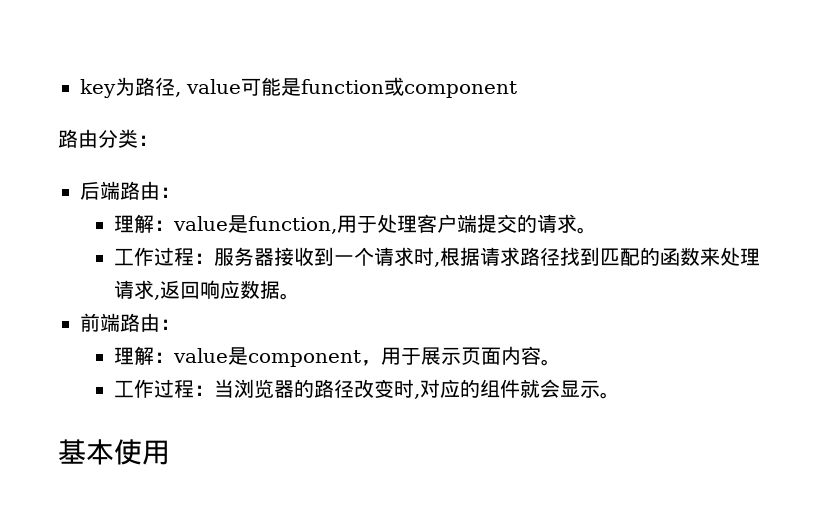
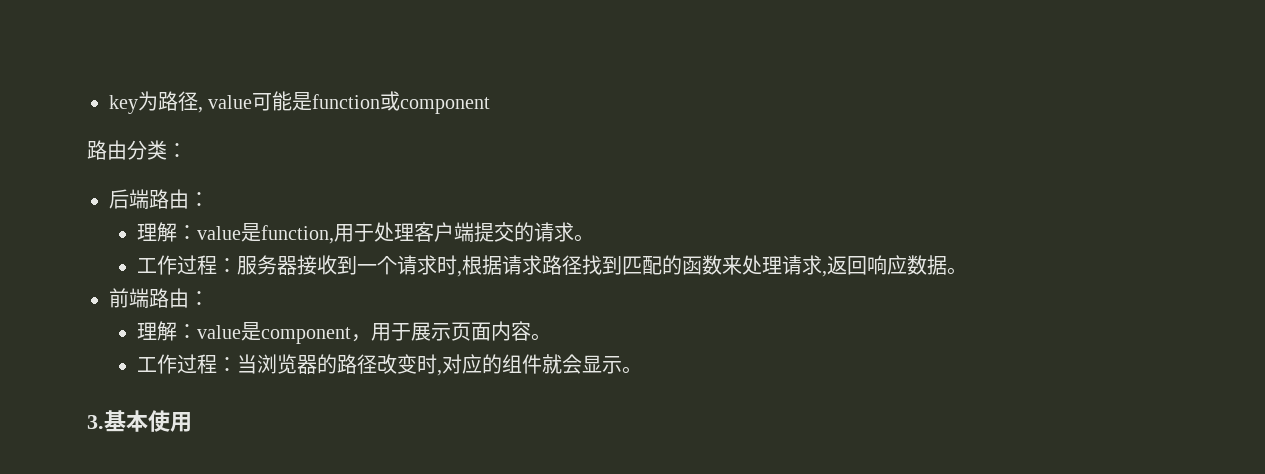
(621, 395) none -> [87,415,104,429] 3.

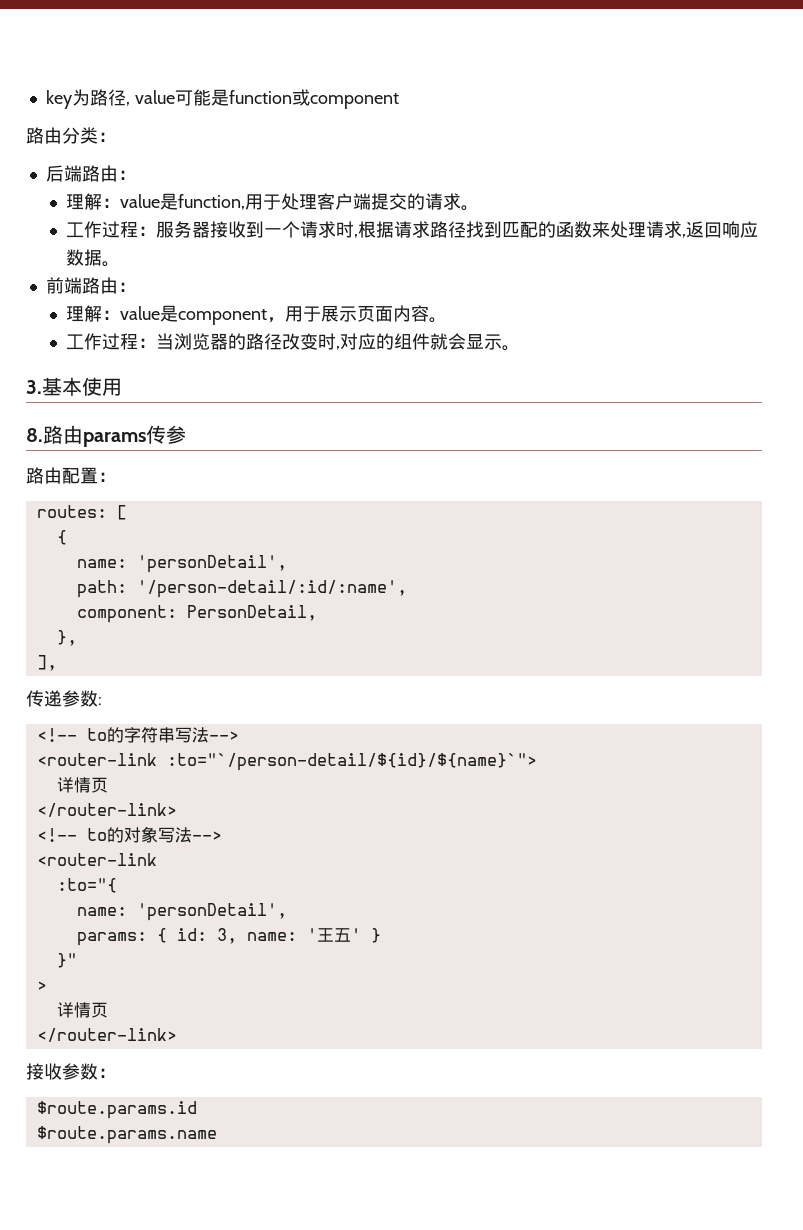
(192, 422) none -> [26,425,186,447] [26,467,116,484] [36,505,127,520] [56,530,67,545] [76,555,287,573] [76,580,407,598] [76,605,317,623] [56,630,77,646] [36,655,57,671] [26,690,102,707] [36,727,239,743] [36,753,537,771] [56,777,108,793] [36,803,177,817] [36,826,222,843] [36,853,157,866] [56,878,117,893] [76,903,287,921] [76,928,381,946] [56,953,77,968] [36,981,47,991] [56,1002,108,1018] [36,1028,177,1042] [26,1063,116,1080] [36,1101,197,1119] [36,1126,217,1144] // 8.路由params传参 // 路由配置： // routes: [ // { // name: 'personDetail', // path: '/person-detail/:id/:name', // component: PersonDetail, // }, // ], // 传递参数: // <!-- to的字符串写法--> // <router-link :to="`/person-detail/${id}/${name}`"> // 详情页 // </router-link> // <!-- to的对象写法--> // <router-link // :to="{ // name: 'personDetail', // params: { id: 3, name: '王五' } // }" // > // 详情页 // </router-link> // 接收参数： // $route.params.id // $route.params.name

